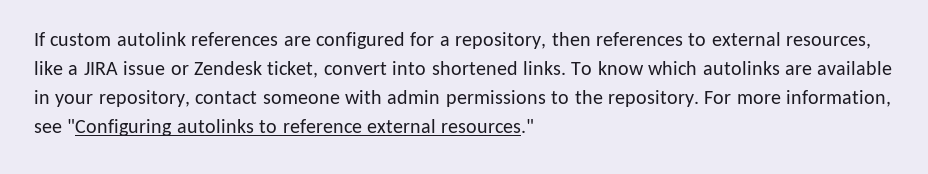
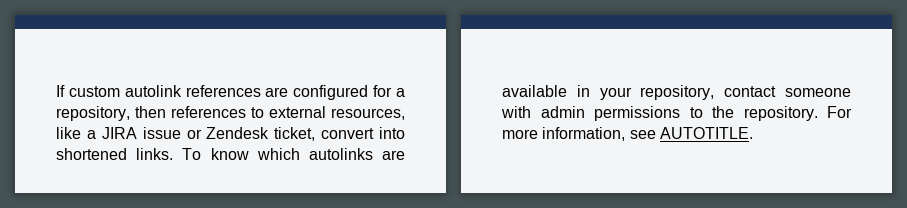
[67,119,535,136] "Configuring autolinks to reference external resources." -> [659,127,753,139] AUTOTITLE.

